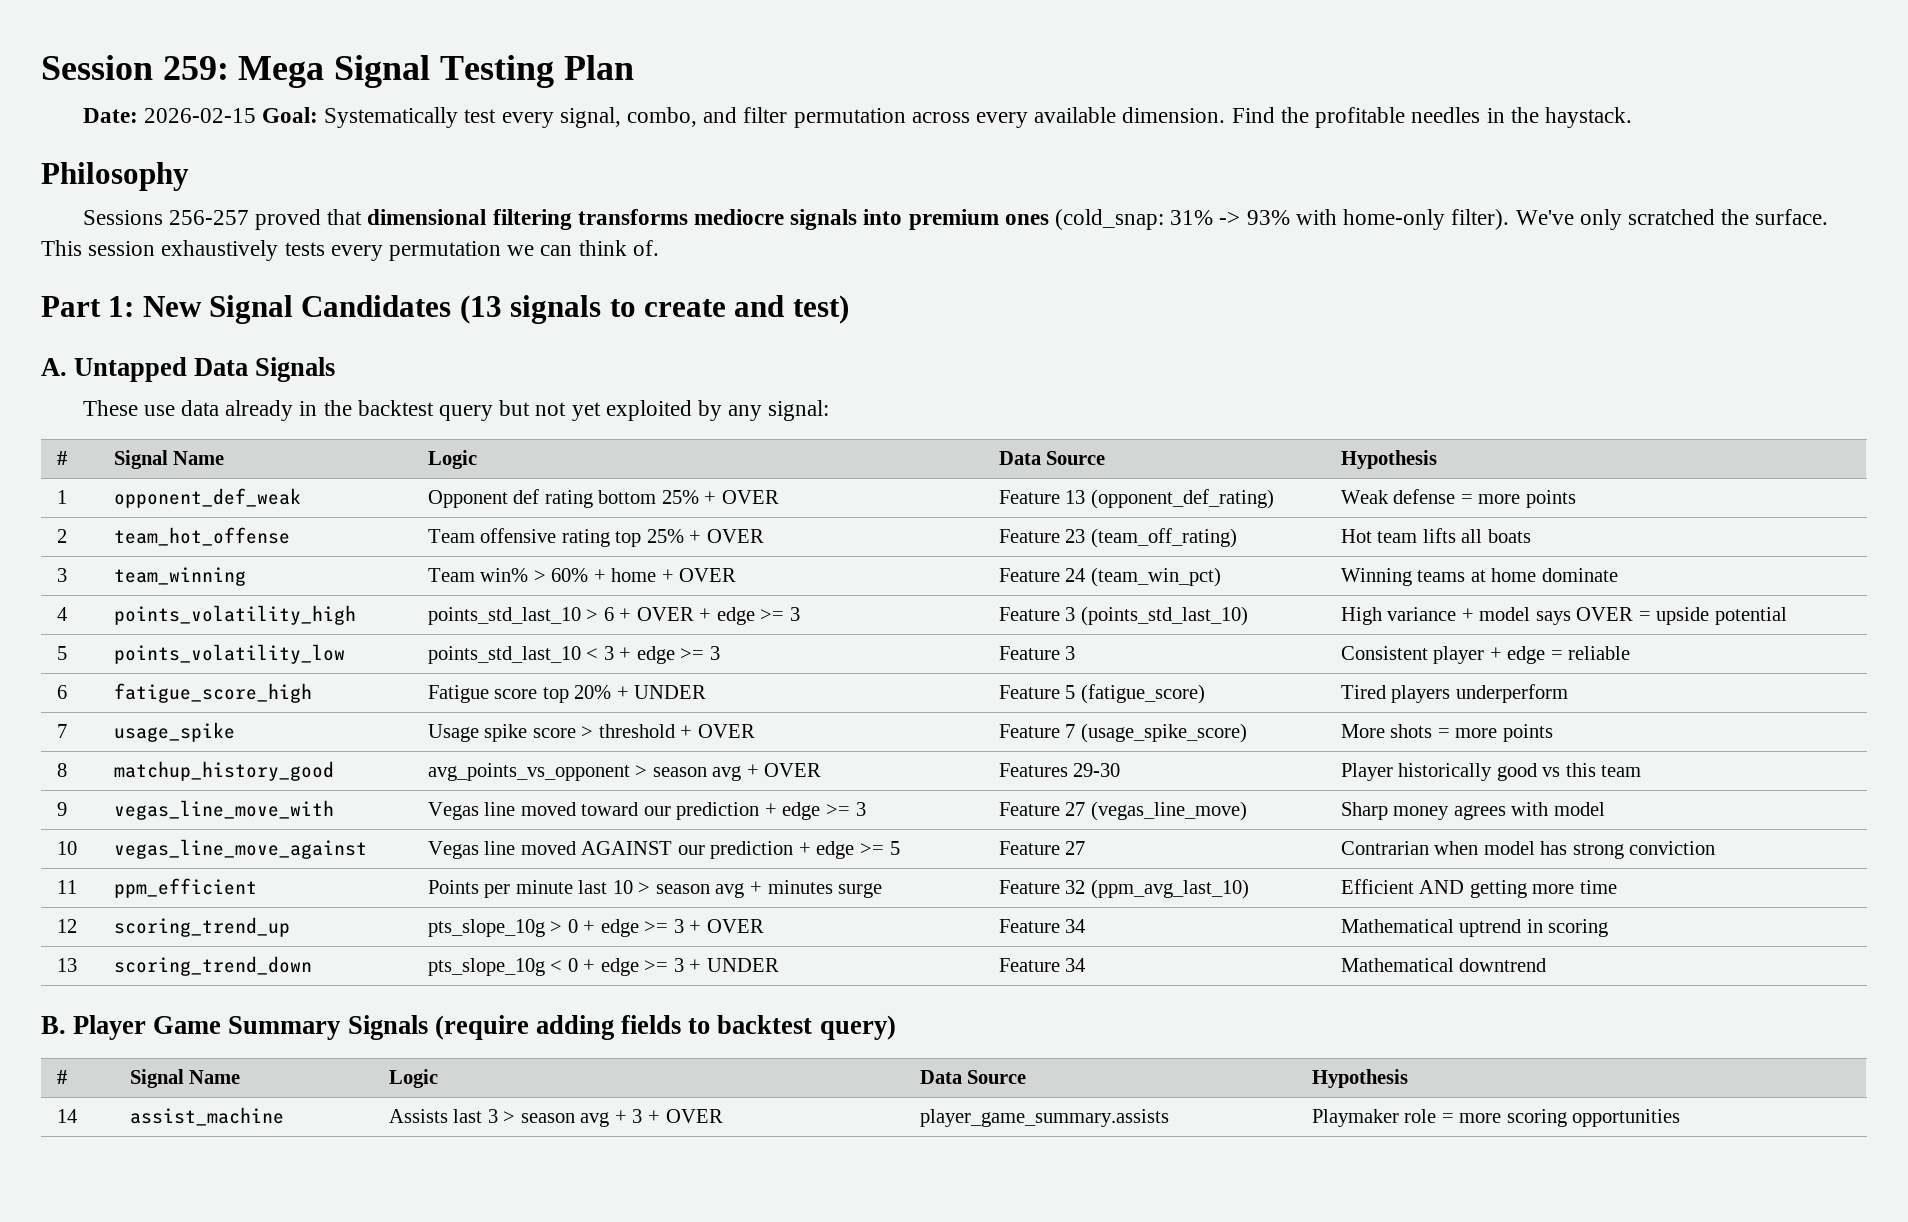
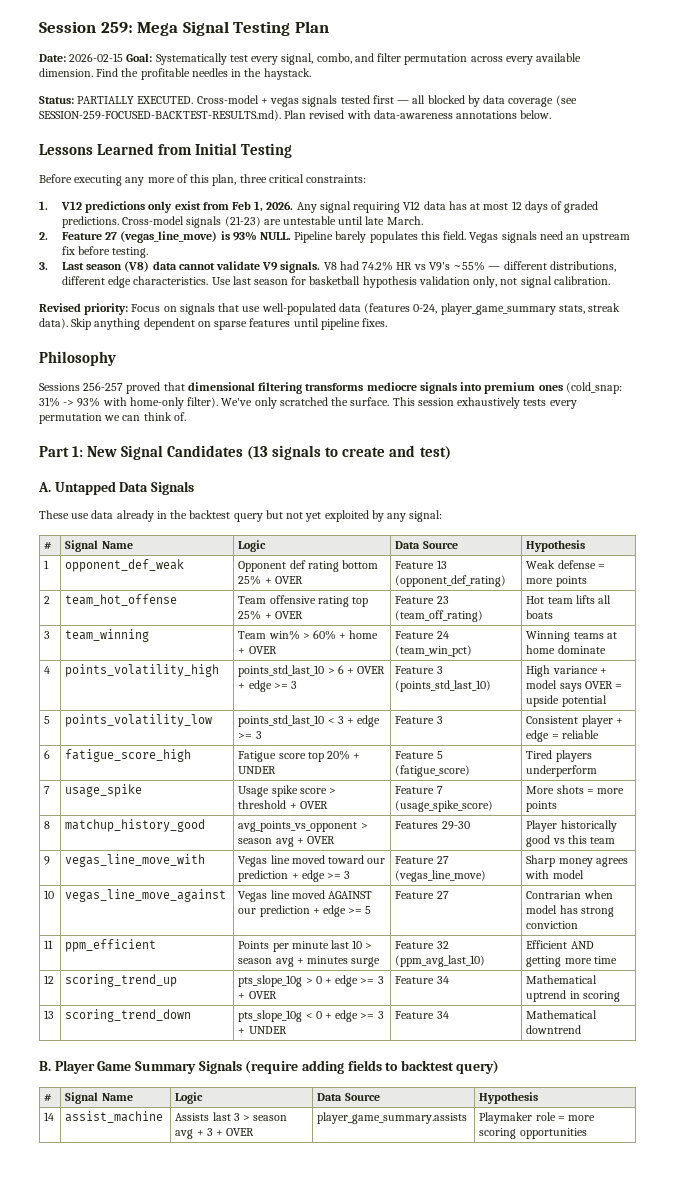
(1632, 117) none -> [39,95,577,107] [39,110,552,121] [39,143,293,158] [39,174,367,186] [39,201,599,213] [61,216,423,228] [39,231,631,243] [61,246,149,258] [39,261,616,273] [61,276,610,288] [39,303,621,315] [39,318,388,330] // Status: PARTIALLY EXECUTED. Cross-model + vegas signals tested first — all blocked by data coverage (see SESSION-259-FOCUSED-BACKTEST-RESULTS.md). Plan revised with data-awareness annotations below. // Lessons Learned from Initial Testing // Before executing any more of this plan, three critical constraints: // 1. V12 predictions only exist from Feb 1, 2026. Any signal requiring V12 data has at most 12 days of graded predictions. Cross-model signals (21-23) are untestable until late March. // 2. Feature 27 (vegas_line_move) is 93% NULL. Pipeline barely populates this field. Vegas signals need an upstream fix before testing. // 3. Last season (V8) data cannot validate V9 signals. V8 had 74.2% HR vs V9's ~55% — different distributions, different edge characteristics. Use last season for basketball hypothesis validation only, not signal calibration. // Revised priority: Focus on signals that use well-populated data (features 0-24, player_game_summary stats, streak data). Skip anything dependent on sparse features until pipeline fixes.

